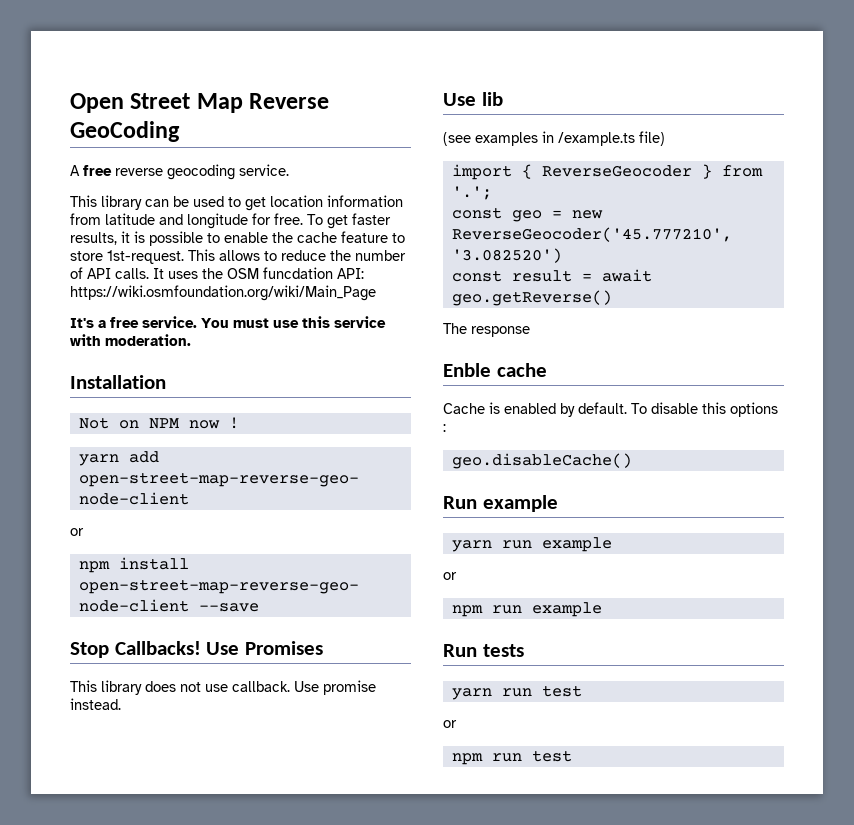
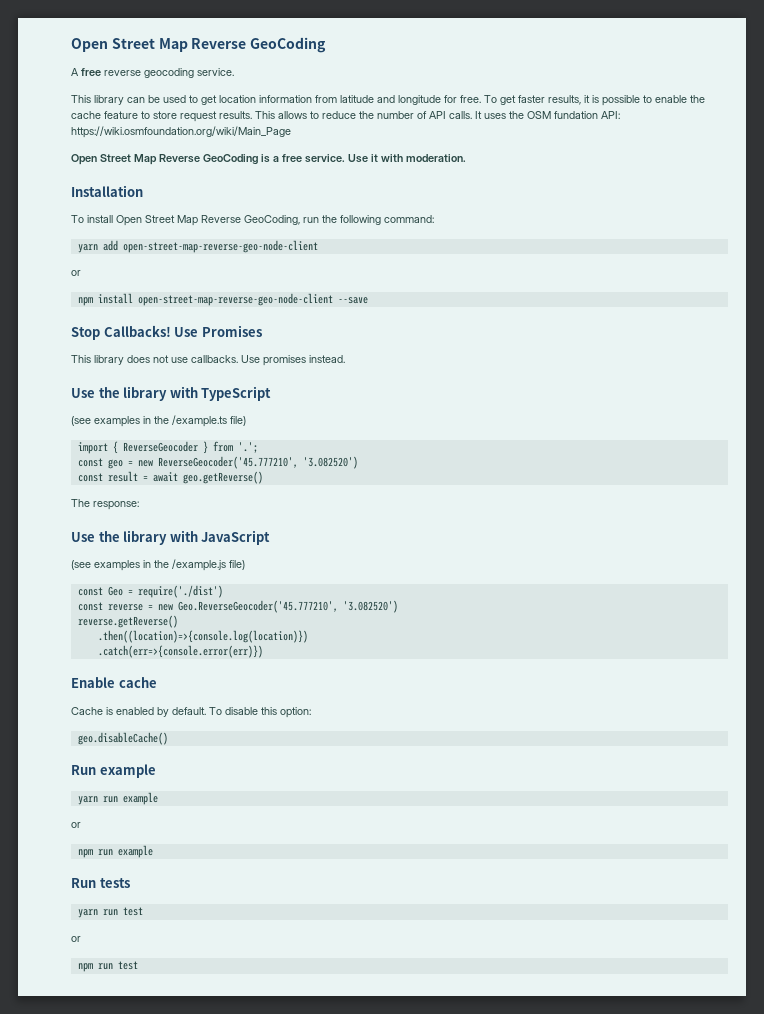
[107,250,184,264] 1st-request. -> [180,111,252,122] request results.
[263,267,333,279] funcdation -> [554,111,598,119] fundation
[70,316,386,328] [70,334,191,346] [70,375,166,389] [78,417,239,429] It's a free service. You must use this service with moderation. // Installation // Not on NPM now ! -> [71,154,466,165] [71,185,143,197] [71,215,434,226] Open Street Map Reverse GeoCoding is a free service. Use it with moderation. // Installation // To install Open Street Map Reverse GeoCoding, run the following command:
[232,680,376,695] callback. Use promise -> [191,355,306,366] callbacks. Use promises
[481,92,503,106] [443,131,554,146] lib // (see examples in -> [98,386,272,401] [71,416,169,427] the library with TypeScript // (see examples in the
[471,326,530,337] [443,363,491,377] response // Enble -> [93,501,139,510] [71,530,271,545] [71,559,245,571] [77,585,223,598] [77,600,398,613] [77,615,178,628] [97,630,308,643] [97,645,263,658] [71,677,115,688] response: // Use the library with JavaScript // (see examples in the /example.js file) // const Geo = require('./dist') // const reverse = new Geo.ReverseGeocoder('45.777210', '3.082520') // reverse.getReverse() // .then((location)=>{console.log(location)}) // .catch(err=>{console.error(err)}) // Enable
[730,402,778,417] [443,424,446,432] options : -> [280,707,311,718] option:

